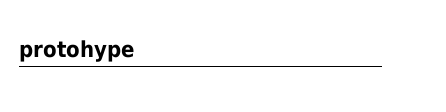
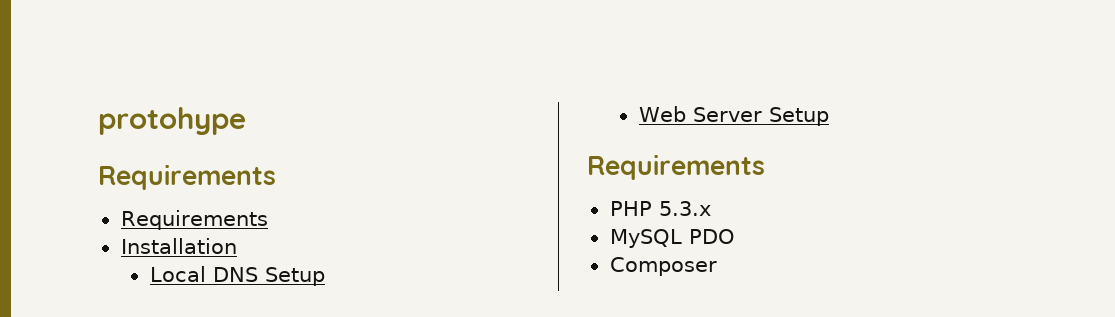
(134, 51) none -> [98,164,276,190] [120,210,268,230] [120,238,237,254] [149,266,325,286] [638,106,829,126] [587,154,765,180] [609,201,711,216] [609,229,735,248] [609,257,717,276] // Requirements // Requirements // Installation // Local DNS Setup // Web Server Setup // Requirements // PHP 5.3.x // MySQL PDO // Composer

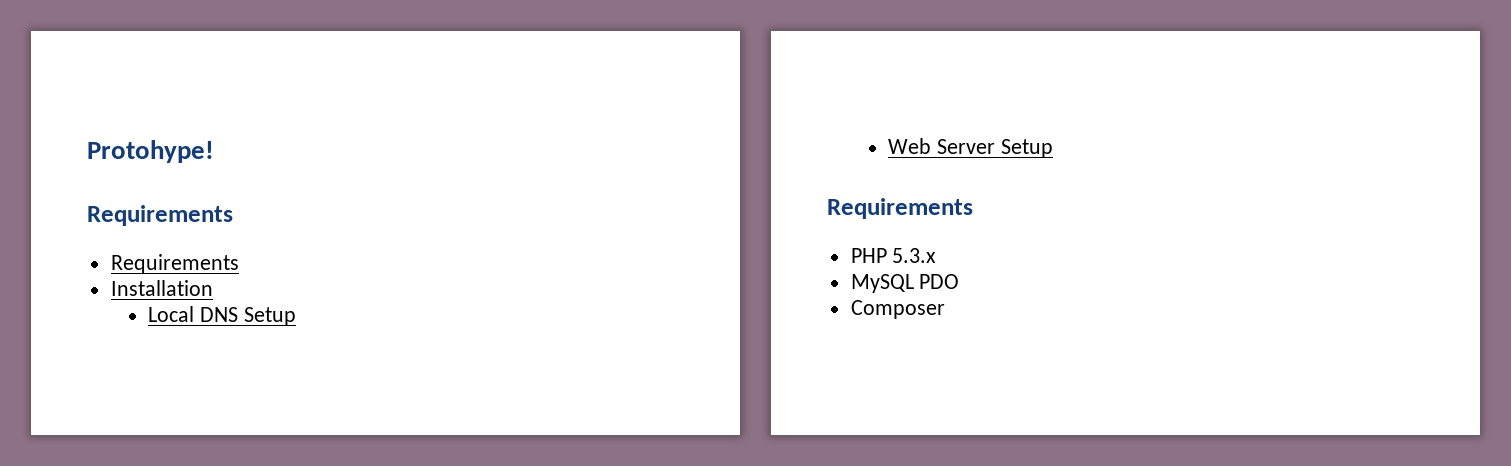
[98,107,246,135] protohype -> [87,140,214,163] Protohype!

